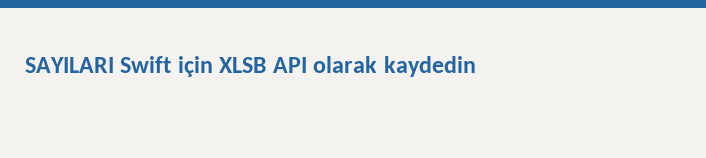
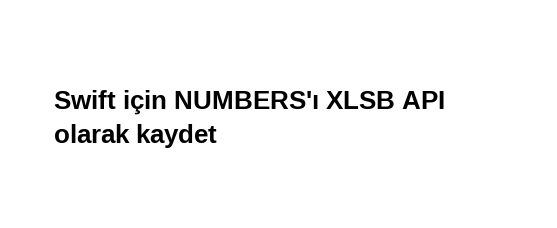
[25,57,114,73] SAYILARI -> (54, 99) none
(213, 66) none -> [174,91,320,109] NUMBERS'ı
[383,56,476,77] kaydedin -> [136,124,218,148] kaydet

